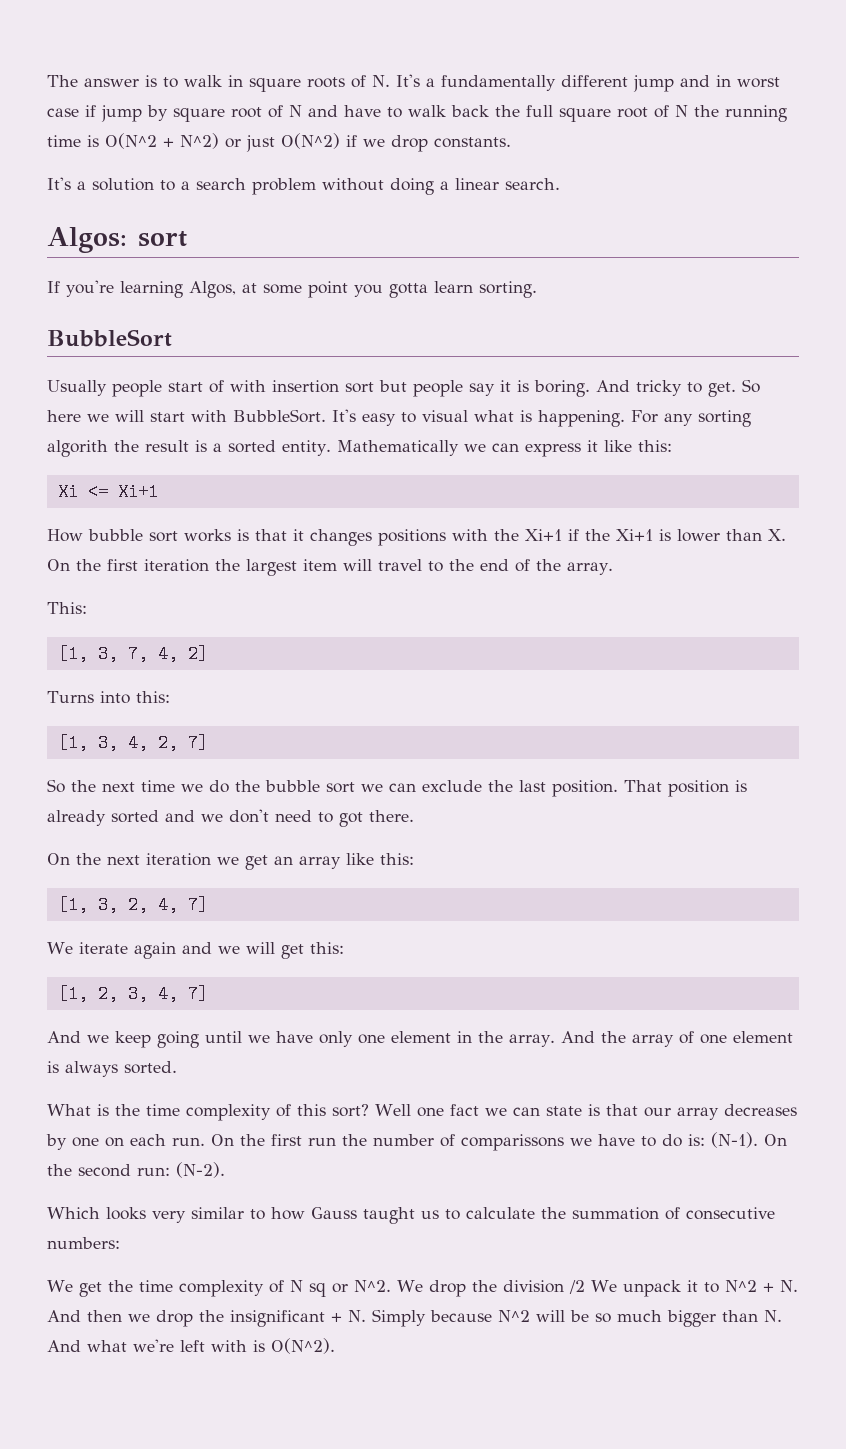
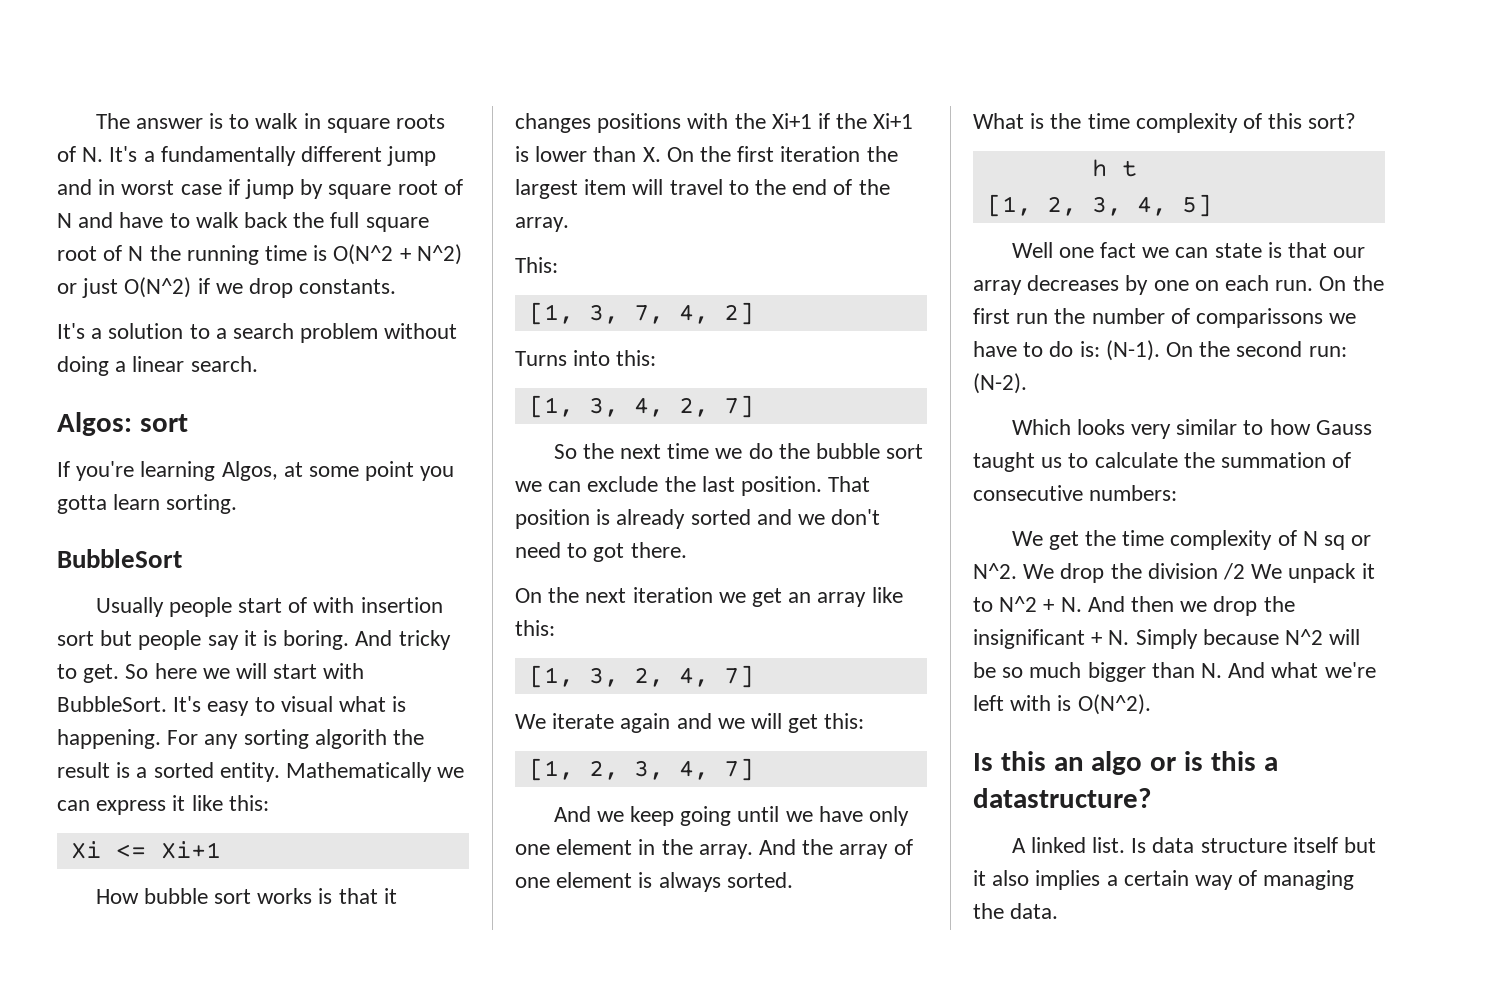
(369, 1110) none -> [1091,159,1137,177] [986,194,1212,217] // h t // [1, 2, 3, 4, 5] //
(335, 1346) none -> [973,751,1278,775] [973,788,1151,808] [1011,837,1376,853] [973,870,1355,890] [973,903,1059,919] // Is this an algo or is this a datastructure? // A linked list. Is data structure itself but it also implies a certain way of managing the data.

